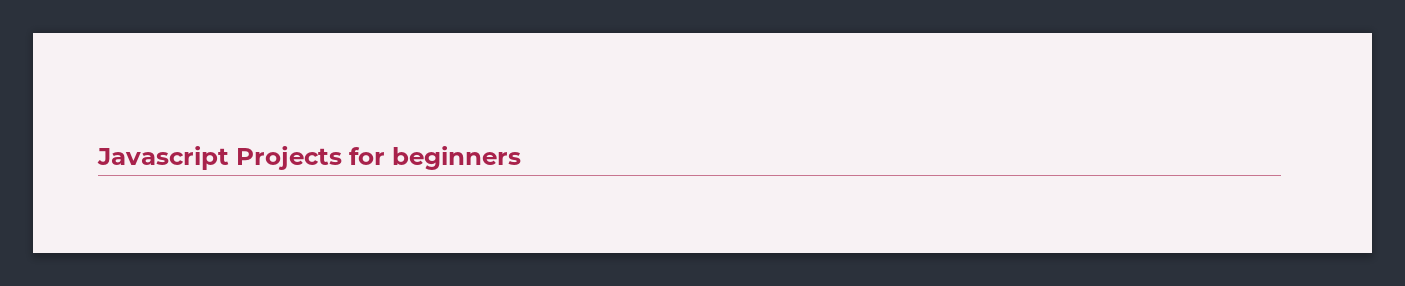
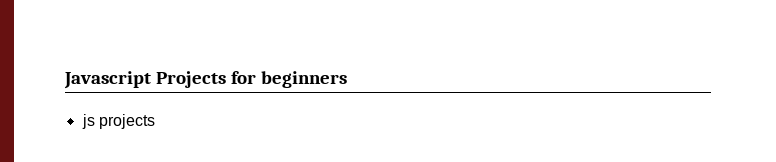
(521, 158) none -> [81,114,155,129] // js projects

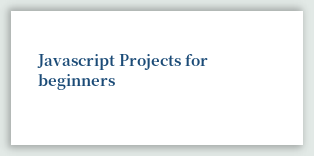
[81,114,155,129] // js projects -> (115, 82) none

